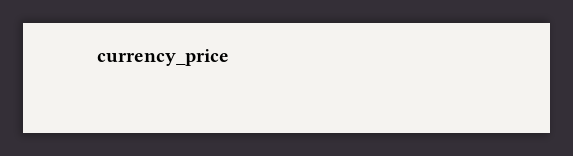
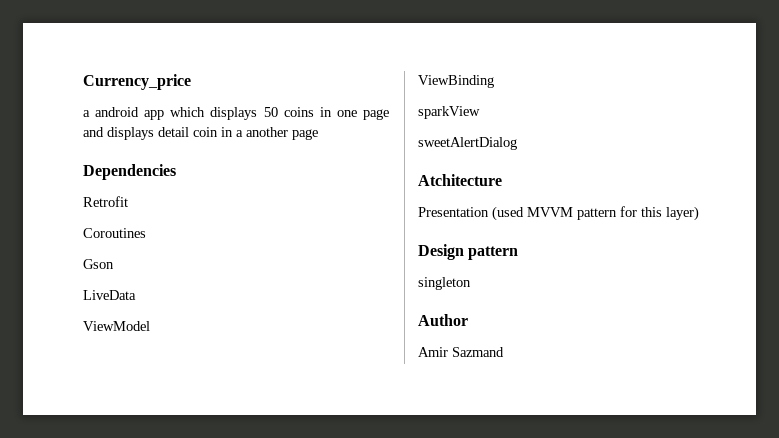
[97,49,229,66] currency_price -> [83,74,191,90] [83,107,389,120] [83,127,318,140] [83,164,176,180] [83,196,128,207] [83,228,146,238] [83,259,114,269] [83,290,136,300] [83,321,150,331] [418,75,494,88] [418,106,480,119] [418,137,517,150] [418,174,502,186] [418,206,699,221] [418,244,519,260] [418,277,471,290] [418,314,468,326] [418,347,504,357] Currency_price // a android app which displays 50 coins in one page and displays detail coin in a another page // Dependencies // Retrofit // Coroutines // Gson // LiveData // ViewModel // ViewBinding // sparkView // sweetAlertDialog // Atchitecture // Presentation (used MVVM pattern for this layer) // Design pattern // singleton // Author // Amir Sazmand

